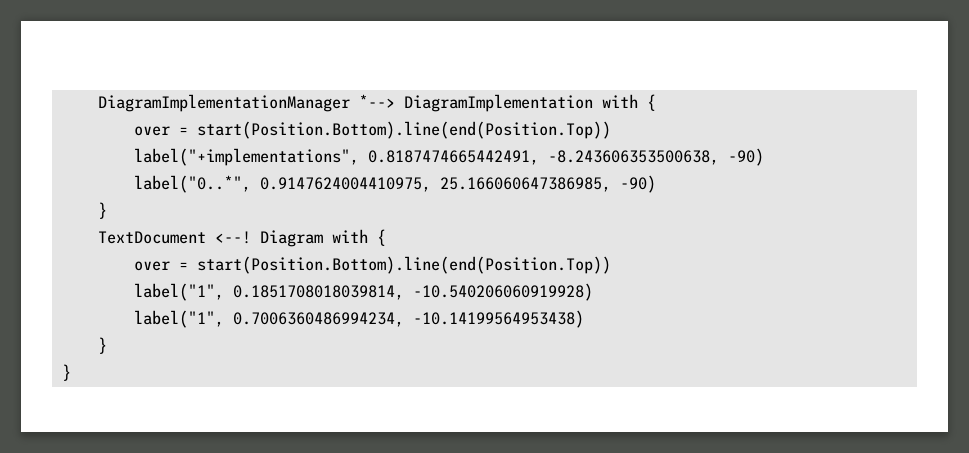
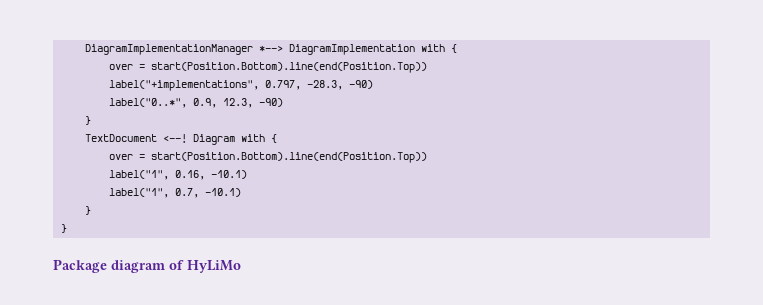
[367,150,719,165] 0.8187474665442491, -8.243606353500638, -> [264,80,343,90] 0.797, -28.3,
[259,177,611,192] 0.9147624004410975, 25.166060647386985, -> [192,98,253,108] 0.9, 12.3,
[232,283,593,301] [133,310,584,328] 0.1851708018039814, -10.540206060919928) // label("1", 0.7006360486994234, -10.14199564953438) -> [174,170,247,180] [108,188,241,198] 0.16, -10.1) // label("1", 0.7, -10.1)
(71, 372) none -> [53,259,241,273] // Package diagram of HyLiMo

